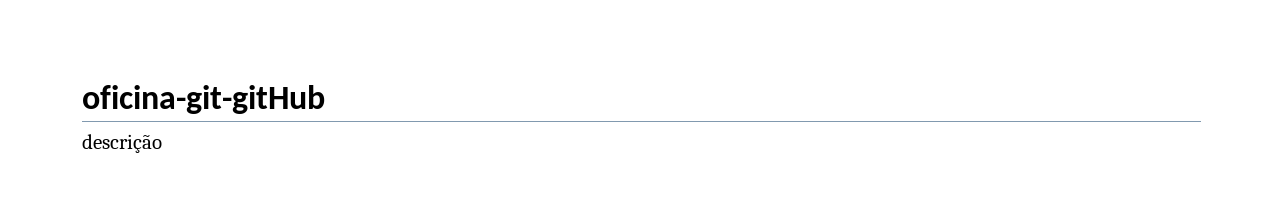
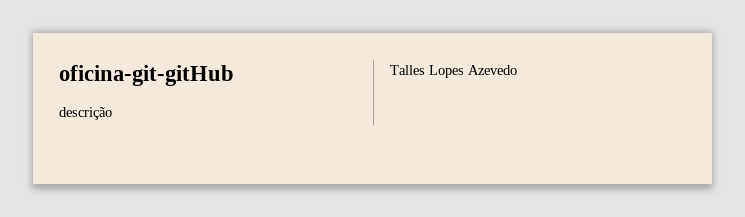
(162, 143) none -> [390,65,517,78] // Talles Lopes Azevedo

